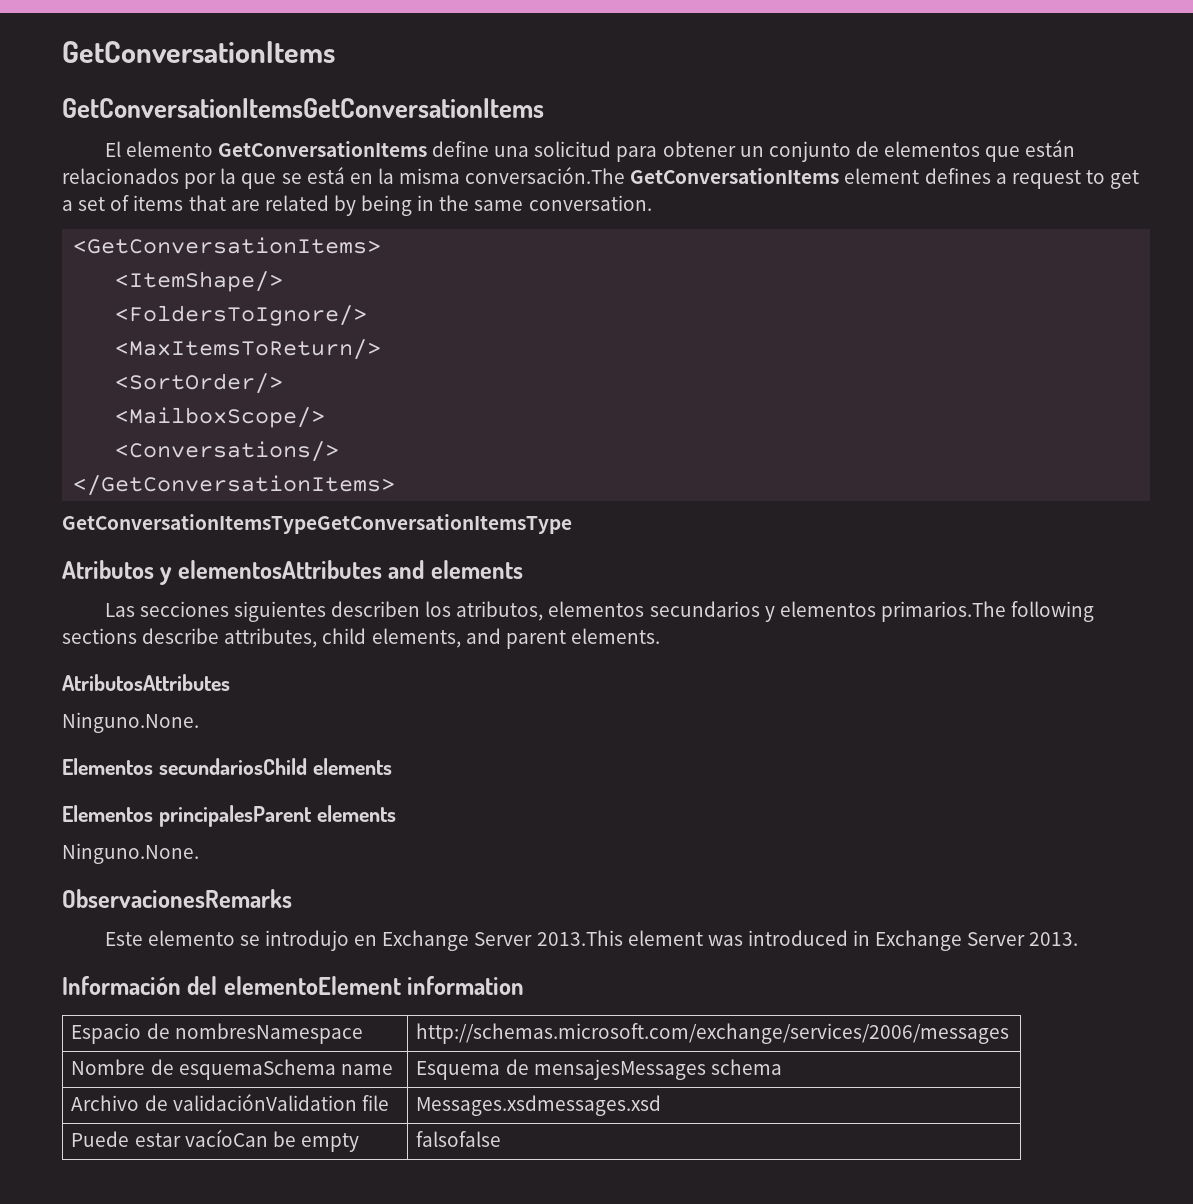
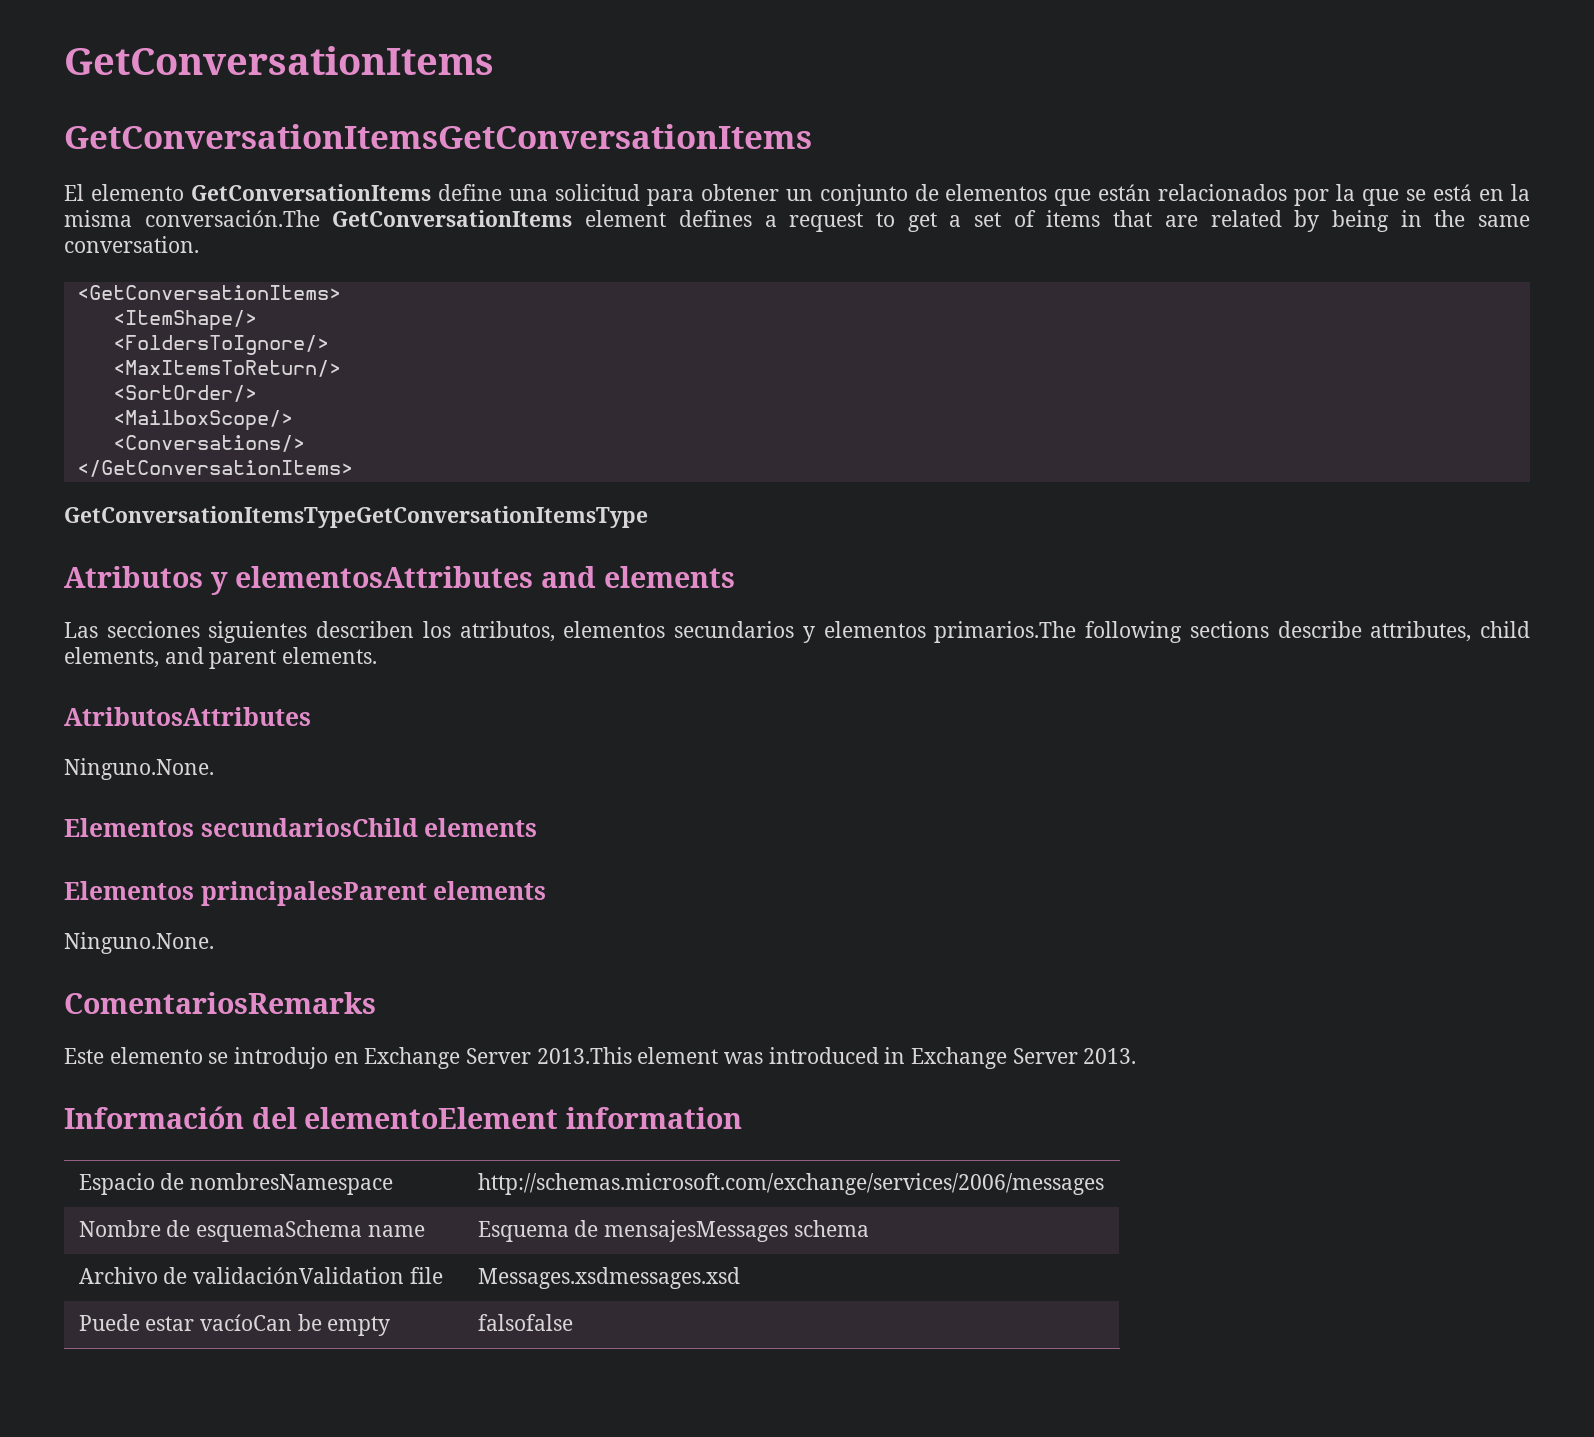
[62,889,292,908] ObservacionesRemarks -> [64,992,376,1014] ComentariosRemarks

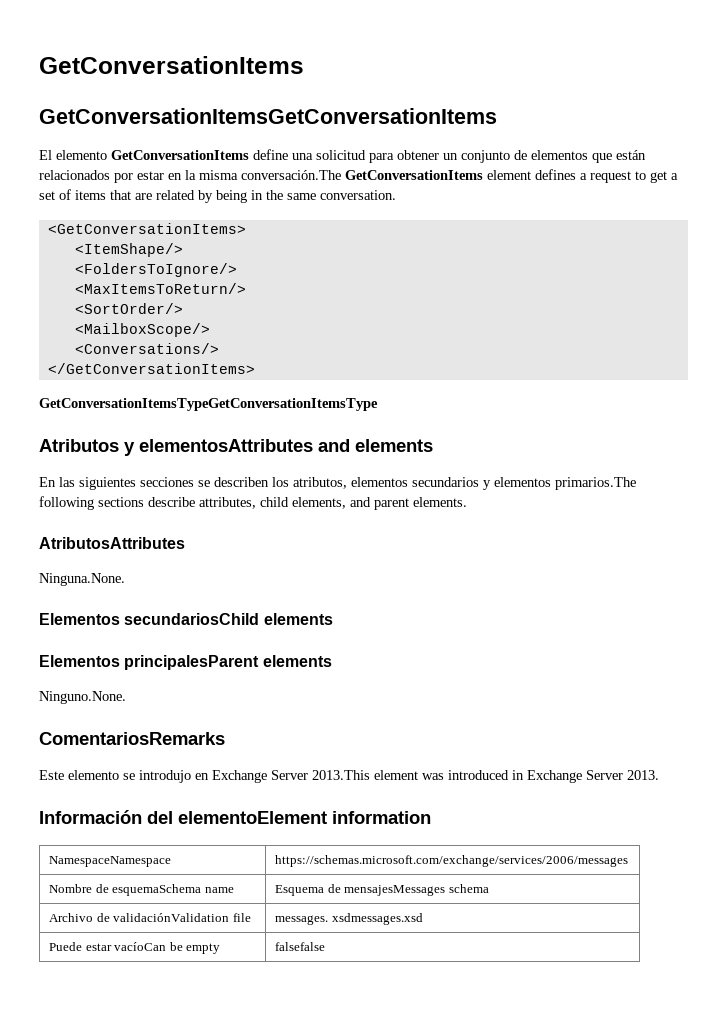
[1336,184,1473,206] la que se está -> [137,171,164,180] estar
[64,621,308,643] Las secciones siguientes -> [39,477,210,490] En las siguientes secciones se
[64,758,214,780] Ninguno.None. -> [39,573,125,586] Ninguna.None.
[78,1173,393,1195] [477,1173,1104,1195] Espacio de nombresNamespace | http://schemas.microsoft.com/exchange/services/2006/messages -> [49,856,172,867] [275,855,629,867] NamespaceNamespace | https://schemas.microsoft.com/exchange/services/2006/messages
[477,1267,740,1289] Messages.xsdmessages.xsd -> [275,913,423,925] messages. xsdmessages.xsd
[477,1314,573,1331] falsofalse -> [275,942,326,951] falsefalse

